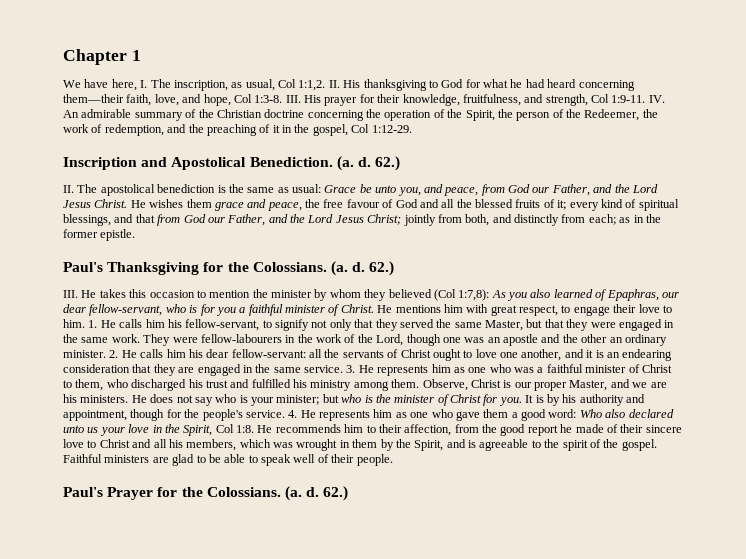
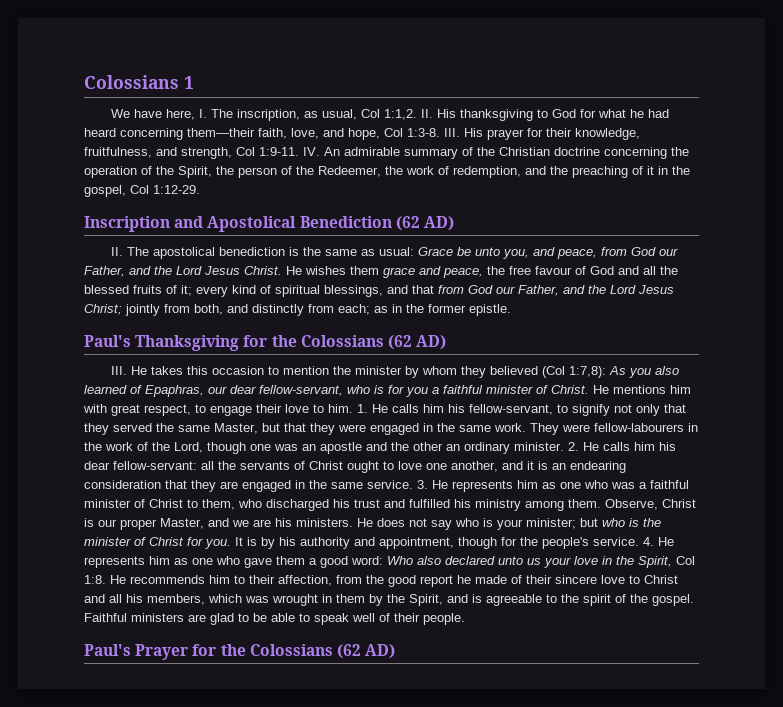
[63,49,127,65] Chapter -> [84,75,179,89] Colossians
[249,156,401,171] Benediction. (a. d. 62.) -> [299,216,454,231] Benediction (62 AD)
[252,261,395,276] Colossians. (a. d. 62.) -> [300,335,447,350] Colossians (62 AD)
[206,486,349,501] Colossians. (a. d. 62.) -> [249,644,396,659] Colossians (62 AD)

